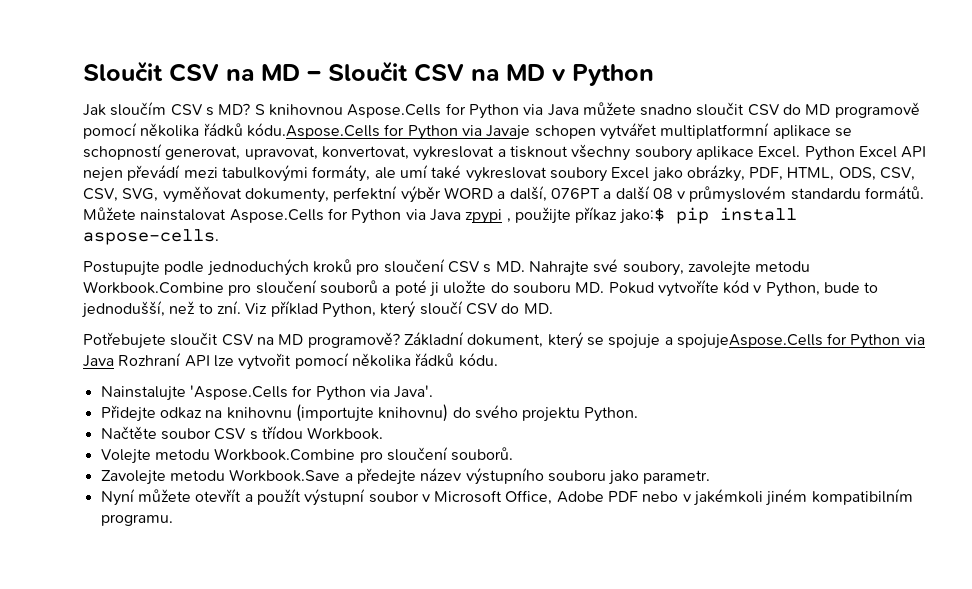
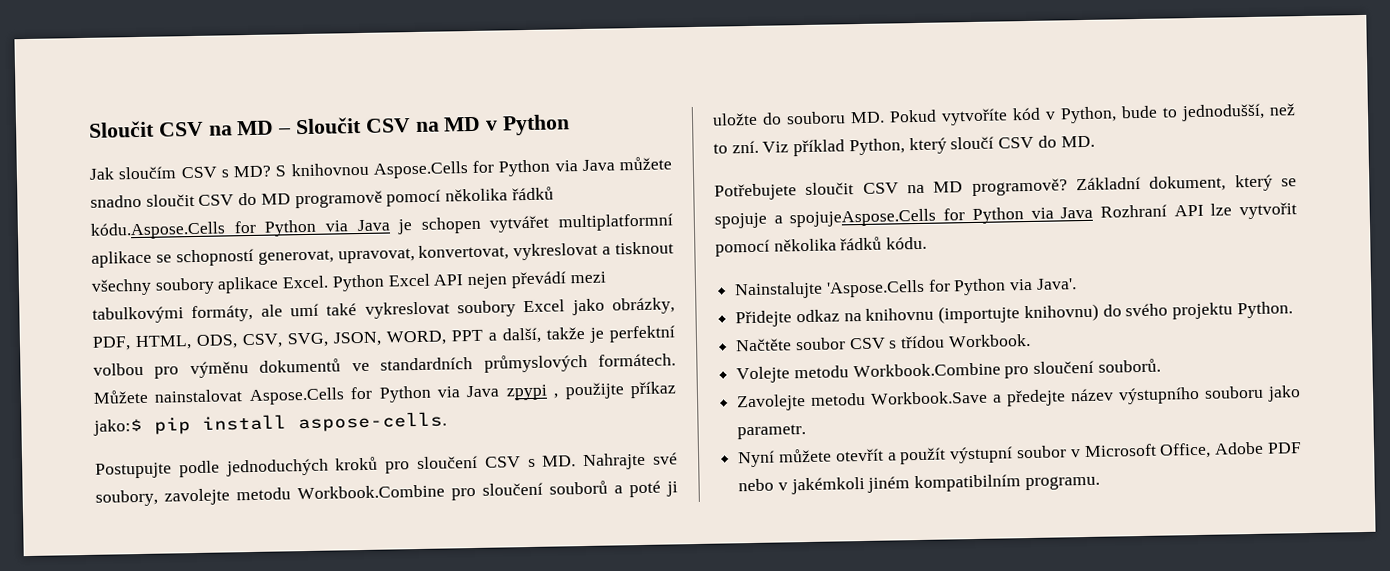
[486,125,531,140] Javaje -> [356,219,414,235] Java je
[83,186,925,203] CSV, SVG, vyměňovat dokumenty, perfektní výběr WORD a další, 076PT a další 08 v průmyslovém standardu formátů. -> [287,325,676,348] [93,353,677,379] SVG, JSON, WORD, PPT a další, takže je perfektní volbou pro výměnu dokumentů ve standardních průmyslových formátech.

